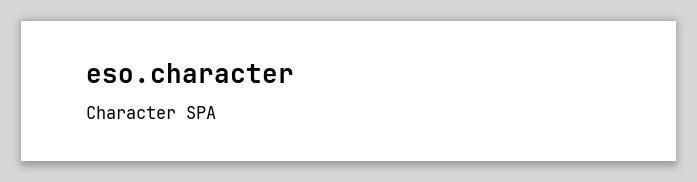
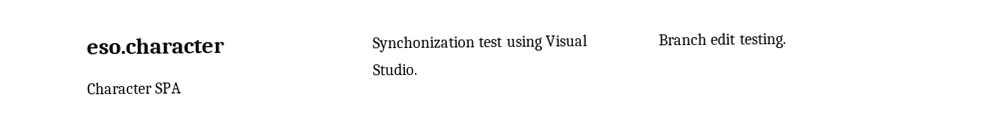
(216, 112) none -> [372,34,588,53] [372,62,418,76] [658,32,786,49] // Synchonization test using Visual Studio. // Branch edit testing.

